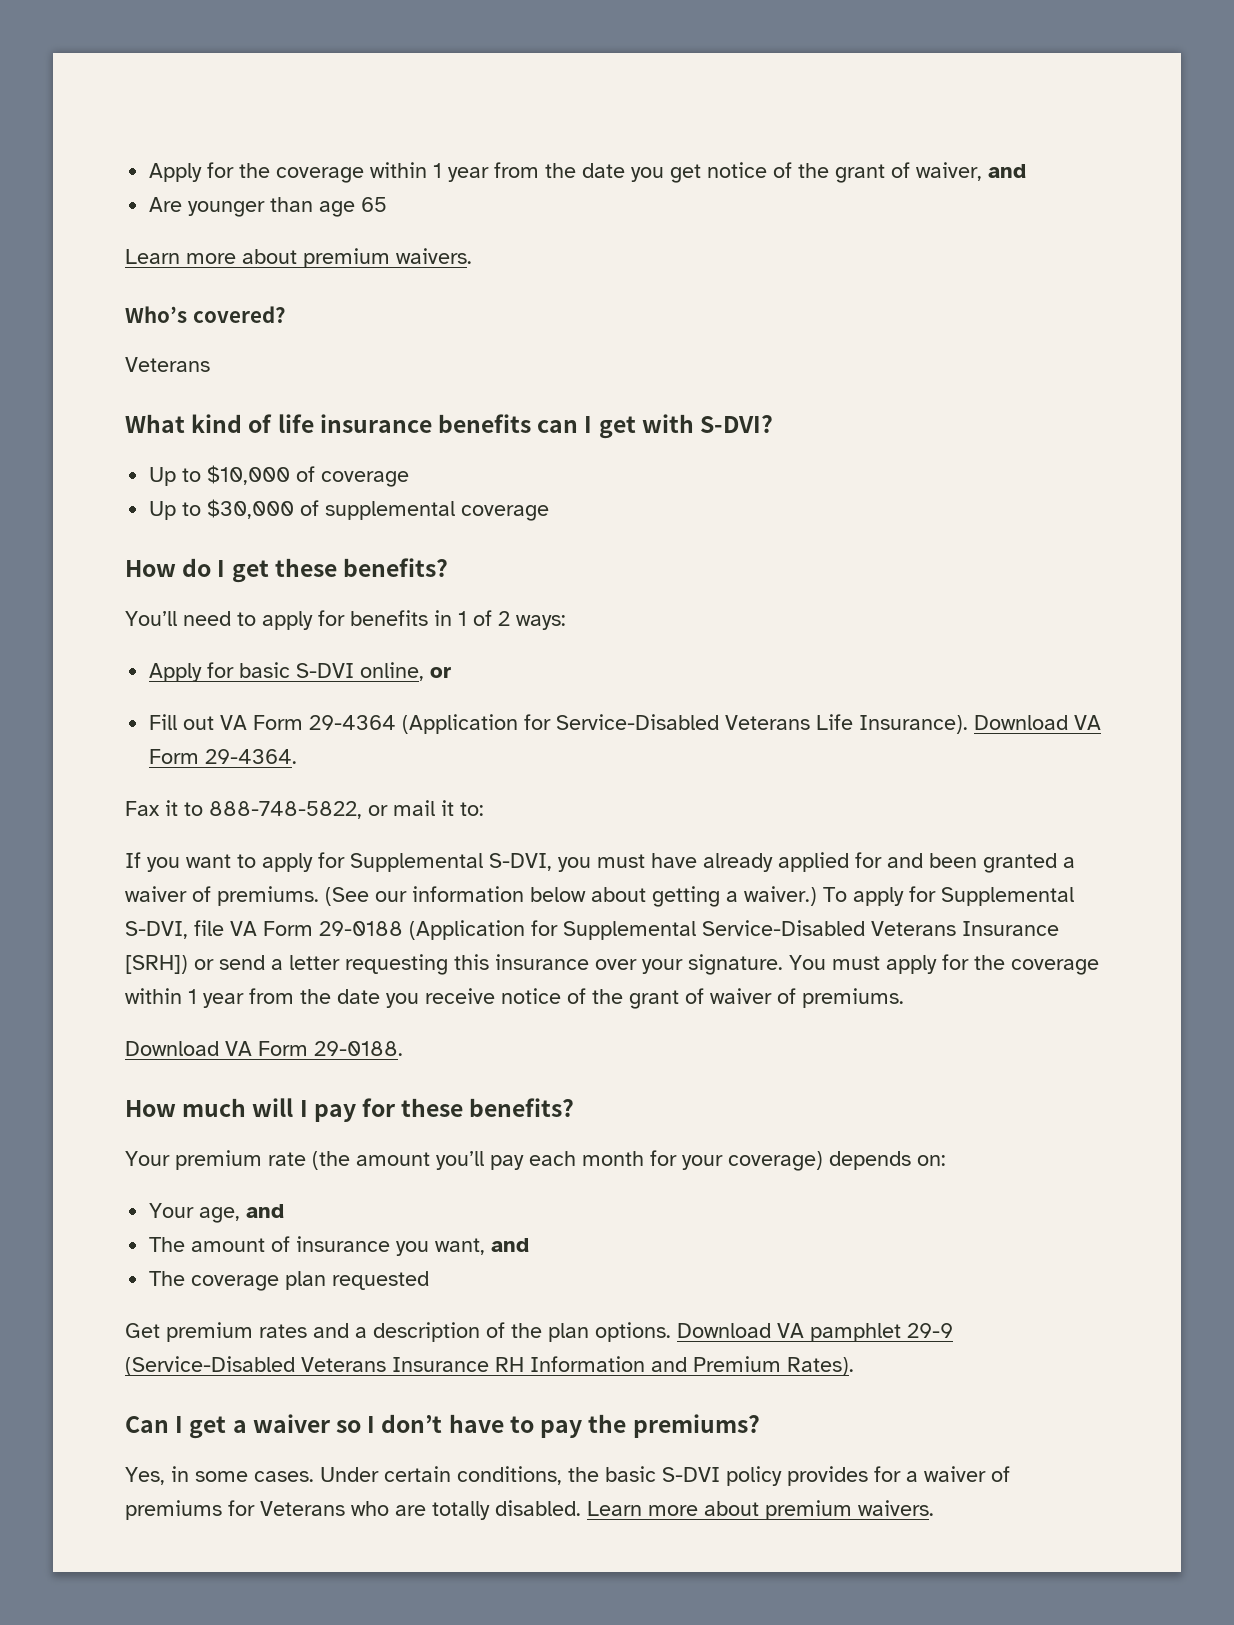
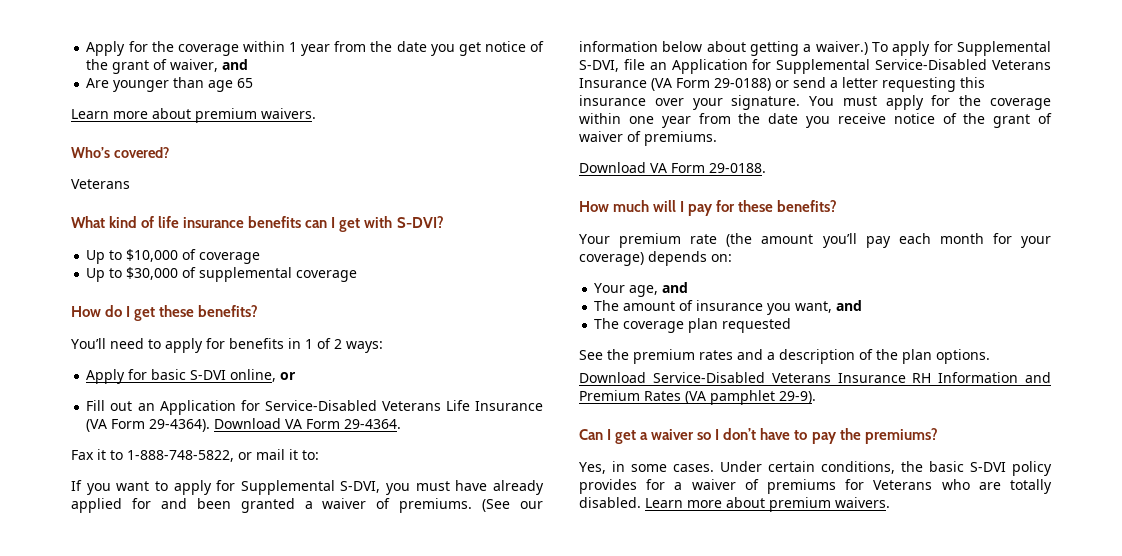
[220,714,969,734] VA Form 29-4364 (Application for Service-Disabled Veterans Life Insurance). -> [137,400,543,415] [86,419,211,432] an Application for Service-Disabled Veterans Life Insurance (VA Form 29-4364).
[209,801,362,819] 888-748-5822, -> [127,450,234,462] 1-888-748-5822,
[230,920,525,940] VA Form 29-0188 (Application -> [649,59,748,74] an Application
[125,955,188,974] [SRH]) -> [651,78,771,91] (VA Form 29-0188)
[188,989,197,1004] 1 -> [628,116,654,124] one
[125,1323,160,1338] Get -> [579,349,629,360] See the
[677,1323,953,1342] [125,1356,295,1376] Download VA pamphlet 29-9 (Service-Disabled -> [579,372,765,383] // Download Service-Disabled
[787,1357,854,1376] Rates). -> [644,390,816,405] Rates (VA pamphlet 29-9).

